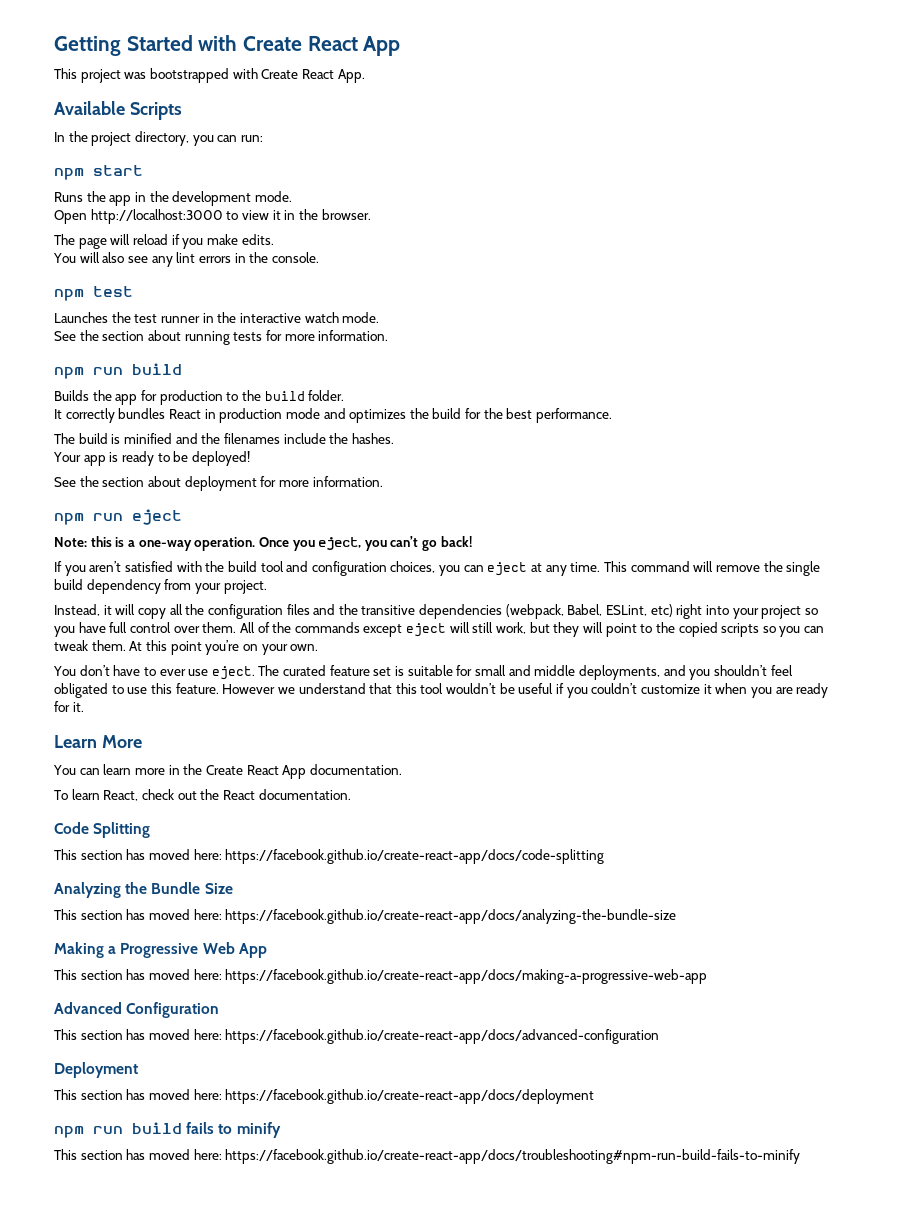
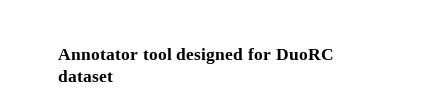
[54,35,401,56] [54,68,365,83] [54,101,182,120] [54,131,263,146] [54,165,143,180] [54,191,292,206] [54,209,371,224] [54,234,274,249] [53,252,319,267] [54,286,133,301] [54,312,380,323] [54,330,389,345] [54,363,182,379] [54,390,345,405] [54,408,613,423] [54,433,394,444] [53,451,250,466] [54,476,383,491] [54,509,182,525] [54,536,472,551] [54,561,821,576] [54,579,267,594] [54,604,818,619] [54,622,825,637] [54,640,319,655] [53,665,793,680] [54,683,829,698] [54,701,84,712] [54,735,142,748] [53,764,402,779] [54,789,351,801] [54,822,151,838] [54,849,605,864] [54,882,233,898] [54,909,677,924] [54,942,267,958] [54,969,708,984] [54,1002,220,1018] [54,1029,660,1044] [54,1062,138,1078] [54,1089,595,1104] [54,1122,281,1138] [54,1149,801,1164] Getting Started with Create React App // This project was bootstrapped with Create React App. // Available Scripts // In the project directory, you can run: // npm start // Runs the app in the development mode. // Open http://localhost:3000 to view it in the browser. // The page will reload if you make edits. // You will also see any lint errors in the console. // npm test // Launches the test runner in the interactive watch mode. // See the section about running tests for more information. // npm run build // Builds the app for production to the build folder. // It correctly bundles React in production mode and optimizes the build for the best performance. // The build is minified and the filenames include the hashes. // Your app is ready to be deployed! // See the section about deployment for more information. // npm run eject // Note: this is a one-way operation. Once you eject, you can’t go back! // If you aren’t satisfied with the build tool and configuration choices, you can eject at any time. This command will remove the single build dependency from your project. // Instead, it will copy all the configuration files and the transitive dependencies (webpack, Babel, ESLint, etc) right into your project so you have full control over them. All of the commands except eject will still work, but they will point to the copied scripts so you can tweak them. At this point you’re on your own. // You don’t have to ever use eject. The curated feature set is suitable for small and middle deployments, and you shouldn’t feel obligated to use this feature. However we understand that this tool wouldn’t be useful if you couldn’t customize it when you are ready for it. // Learn More // You can learn more in the Create React App documentation. // To learn React, check out the React documentation. // Code Splitting // This section has moved here: https://facebook.github.io/create-react-app/docs/code-splitting // Analyzing the Bundle Size // This section has moved here: https://facebook.github.io/create-react-app/docs/analyzing-the-bundle-size // Making a Progressive Web App // This section has moved here: https://facebook.github.io/create-react-app/docs/making-a-progressive-web-app // Advanced Configuration // This section has moved here: https://facebook.github.io/create-react-app/docs/advanced-configuration // Deployment // This section has moved here: https://facebook.github.io/create-react-app/docs/deployment // npm run build fails to minify // This section has moved here: https://facebook.github.io/create-react-app/docs/troubleshooting#npm-run-build-fails-to-minify -> [58,48,334,64] [58,70,113,82] Annotator tool designed for DuoRC dataset

